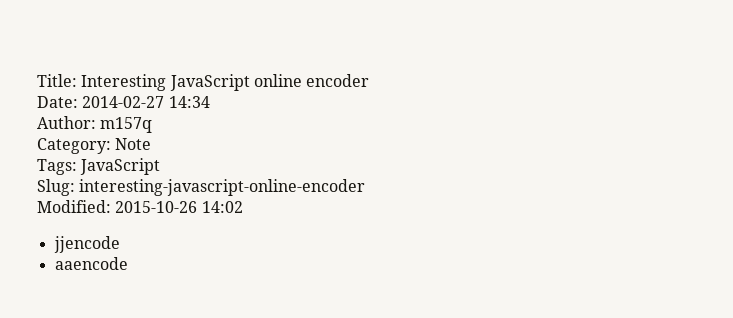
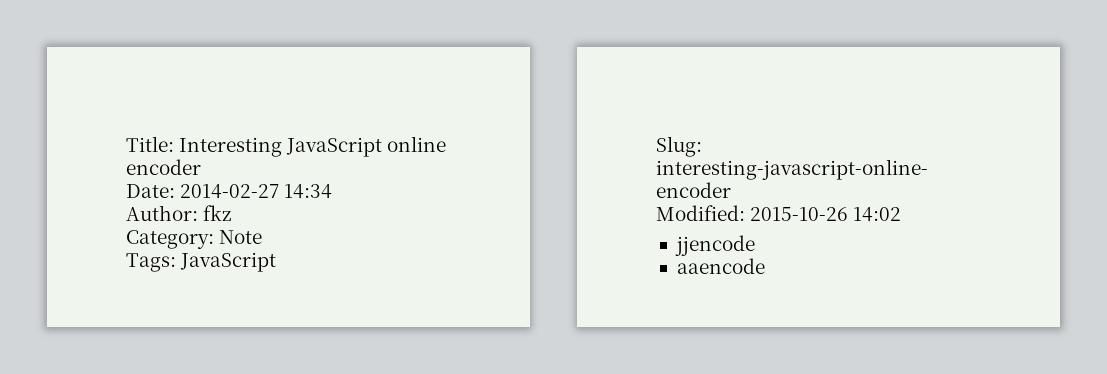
[100,117,153,133] m157q -> [203,205,232,221] fkz

